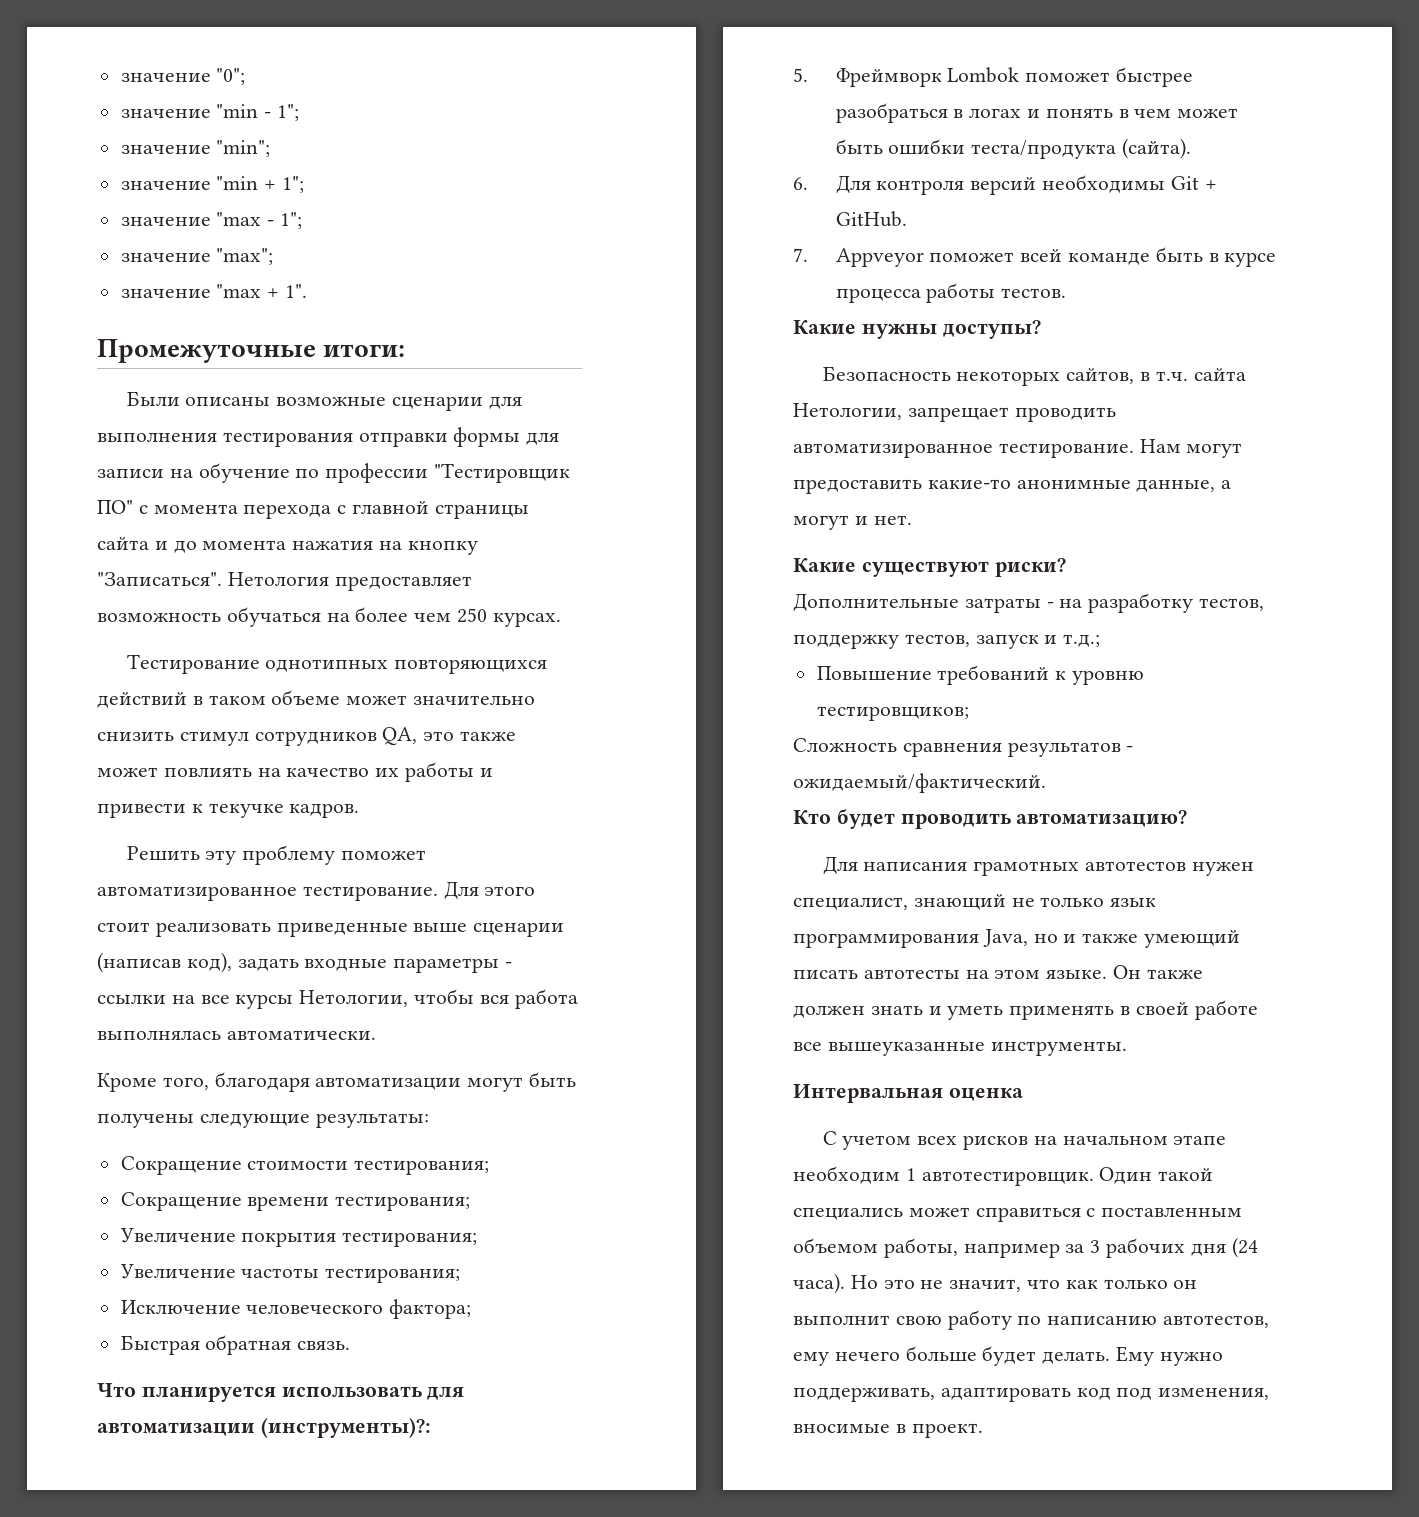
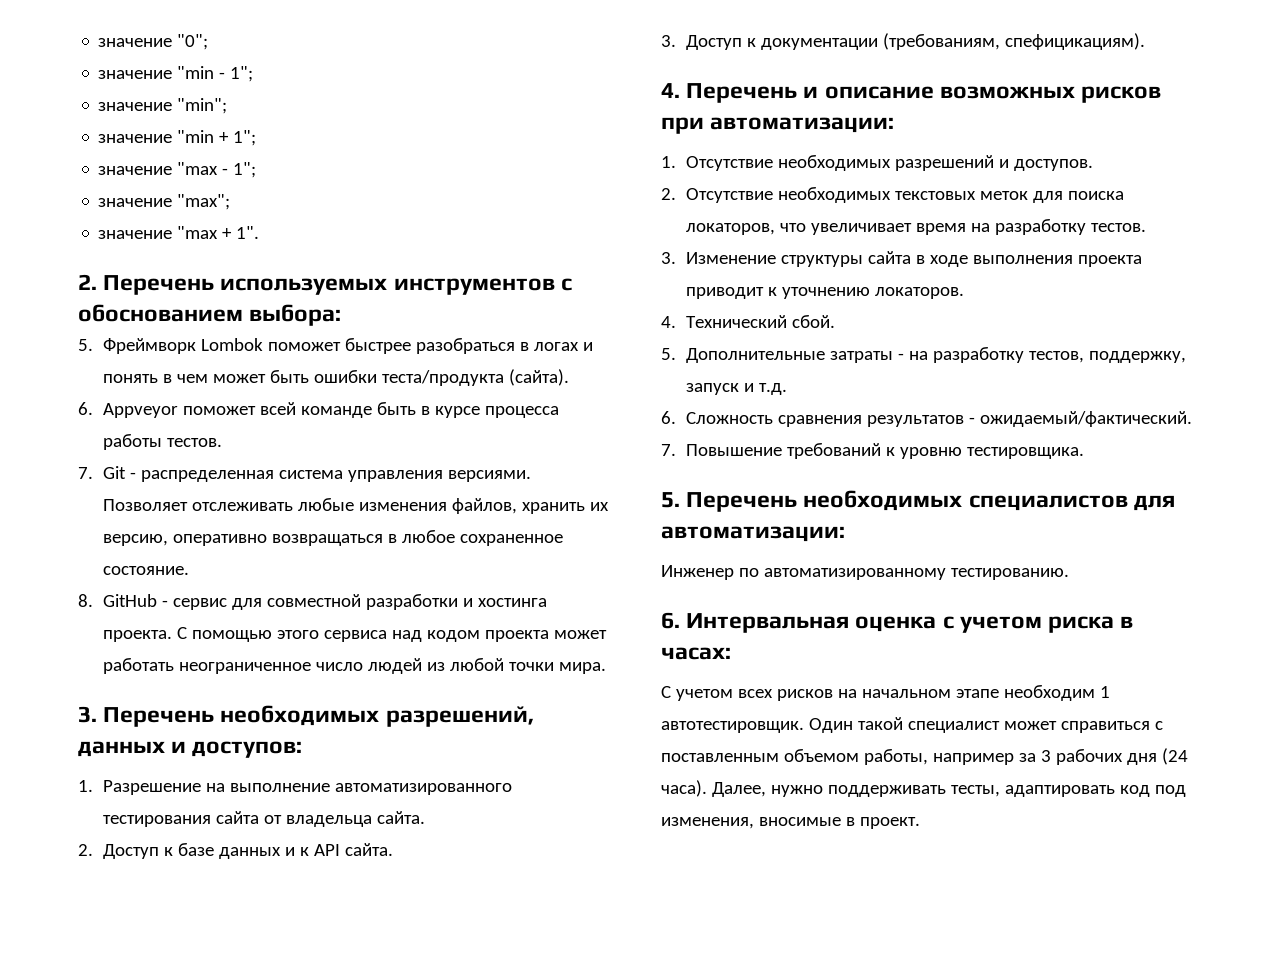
[97,339,406,363] [126,391,522,411] [97,427,560,447] [97,463,571,483] [97,500,529,519] [97,537,478,555] [97,572,472,591] [97,607,561,627] [126,654,548,674] [97,690,536,708] [97,727,517,746] [97,762,493,782] [97,803,360,818] [126,845,427,865] [97,881,536,901] [97,922,565,937] [97,952,513,973] [97,989,578,1009] [97,1030,376,1040] [97,1072,577,1092] [97,1113,429,1128] [120,1156,490,1175] [120,1192,471,1211] [119,1228,478,1247] [119,1264,461,1283] [120,1299,472,1319] [120,1335,351,1355] [97,1383,465,1402] [97,1417,431,1438] Промежуточные итоги: // Были описаны возможные сценарии для выполнения тестирования отправки формы для записи на обучение по профессии "Тестировщик ПО" с момента перехода с главной страницы сайта и до момента нажатия на кнопку "Записаться". Нетология предоставляет возможность обучаться на более чем 250 курсах. // Тестирование однотипных повторяющихся действий в таком объеме может значительно снизить стимул сотрудников QA, это также может повлиять на качество их работы и привести к текучке кадров. // Решить эту проблему поможет автоматизированное тестирование. Для этого стоит реализовать приведенные выше сценарии (написав код), задать входные параметры - ссылки на все курсы Нетологии, чтобы вся работа выполнялась автоматически. // Кроме того, благодаря автоматизации могут быть получены следующие результаты: // Сокращение стоимости тестирования; // Сокращение времени тестирования; // Увеличение покрытия тестирования; // Увеличение частоты тестирования; // Исключение человеческого фактора; // Быстрая обратная связь. // Что планируется использовать для автоматизации (инструменты)?: -> [78,274,572,295] [78,304,342,326] 2. Перечень используемых инструментов с обоснованием выбора:
[835,175,1217,195] [835,211,907,227] [793,248,808,262] Для контроля версий необходимы Git + GitHub. // 7. -> (93, 408) none
[793,320,1041,339] [822,366,1246,386] [793,403,1116,422] [793,439,1243,458] [793,479,1232,494] [793,515,912,530] [793,558,1066,577] Какие нужны доступы? // Безопасность некоторых сайтов, в т.ч. сайта Нетологии, запрещает проводить автоматизированное тестирование. Нам могут предоставить какие-то анонимные данные, а могут и нет. // Какие существуют риски? // -> [78,466,532,482] [103,498,610,514] [103,530,564,546] [103,566,190,575] [78,594,548,610] [103,627,608,642] [103,658,607,674] [78,705,534,727] [78,741,303,758] [78,780,513,795] [103,811,426,827] [78,843,394,859] [661,33,1146,50] [661,83,1162,103] [661,117,895,134] [661,155,1094,171] [661,187,1125,203] [686,219,1147,235] [661,251,1143,267] [686,287,965,299] [661,315,836,328] [661,348,676,360] 7. Git - распределенная система управления версиями. Позволяет отслеживать любые изменения файлов, хранить их версию, оперативно возвращаться в любое сохраненное состояние. // 8. GitHub - сервис для совместной разработки и хостинга проекта. С помощью этого сервиса над кодом проекта может работать неограниченное число людей из любой точки мира. // 3. Перечень необходимых разрешений, данных и доступов: // 1. Разрешение на выполнение автоматизированного тестирования сайта от владельца сайта. // 2. Доступ к базе данных и к API сайта. // 3. Доступ к документации (требованиям, спефицикациям). // 4. Перечень и описание возможных рисков при автоматизации: // 1. Отсутствие необходимых разрешений и доступов. // 2. Отсутствие необходимых текстовых меток для поиска локаторов, что увеличивает время на разработку тестов. // 3. Изменение структуры сайта в ходе выполнения проекта приводит к уточнению локаторов. // 4. Технический сбой. // 5.
[793,634,1101,649] [816,665,1145,685] [816,706,969,721] поддержку тестов, запуск и т.д.; // Повышение требований к уровню тестировщиков; // -> [1089,351,1187,363] [686,383,788,395] [661,411,676,424] поддержку, запуск и т.д. // 6.
[793,809,1188,829] [822,856,1254,876] [793,894,1157,910] [793,929,1241,948] [793,965,1203,979] [793,1000,1258,1020] [793,1041,1127,1056] [793,1084,1023,1103] Кто будет проводить автоматизацию? // Для написания грамотных автотестов нужен специалист, знающий не только язык программирования Java, но и также умеющий писать автотесты на этом языке. Он также должен знать и уметь применять в своей работе все вышеуказанные инструменты. // Интервальная оценка -> [661,443,1085,459] [661,490,1175,512] [661,526,845,542] [661,565,1069,580] [661,612,1134,633] [661,647,731,660] 7. Повышение требований к уровню тестировщика. // 5. Перечень необходимых специалистов для автоматизации: // Инженер по автоматизированному тестированию. // 6. Интервальная оценка с учетом риска в часах:
[793,1207,903,1220] специались -> [907,721,1000,733] специалист
[850,1275,1198,1292] [793,1310,1270,1330] [793,1346,1223,1366] [793,1387,935,1402] Но это не значит, что как только он выполнит свою работу по написанию автотестов, ему нечего больше будет делать. Ему нужно поддерживать, -> [711,782,1000,797] Далее, нужно поддерживать тесты,

